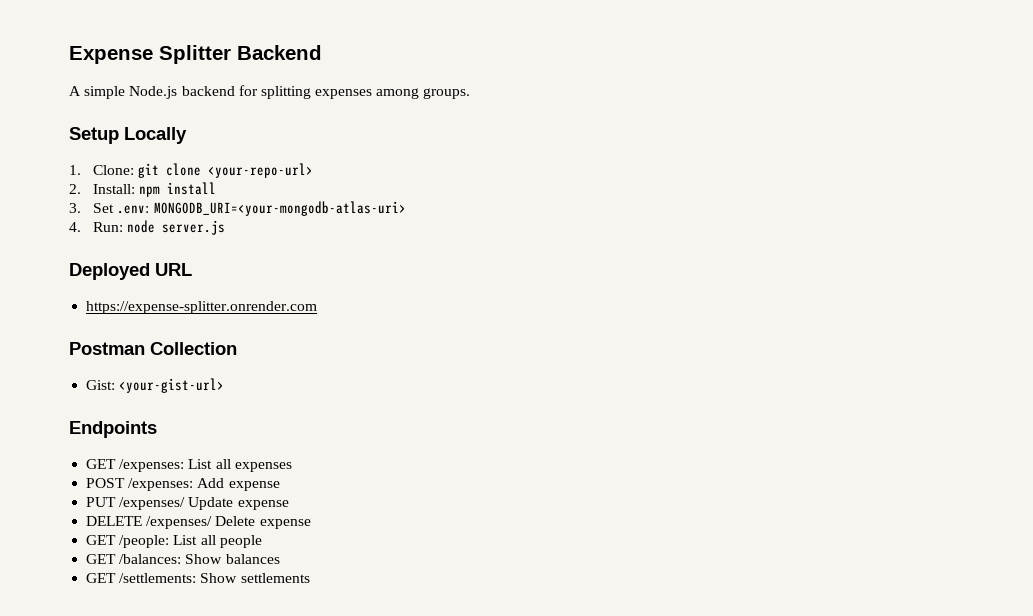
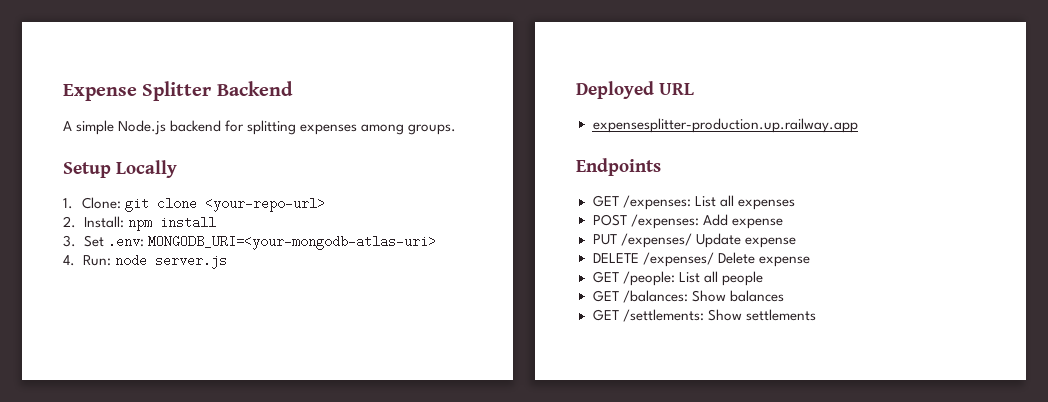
[86,301,318,314] [69,342,237,355] [86,378,225,393] https://expense-splitter.onrender.com // Postman Collection // Gist: <your-gist-url> -> [592,118,858,133] expensesplitter-production.up.railway.app

